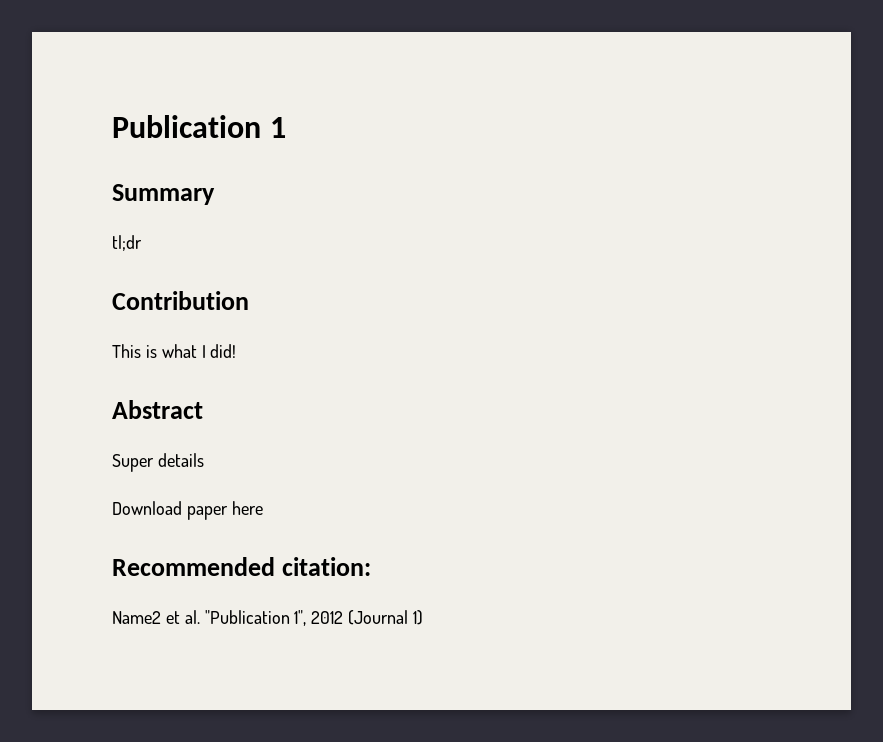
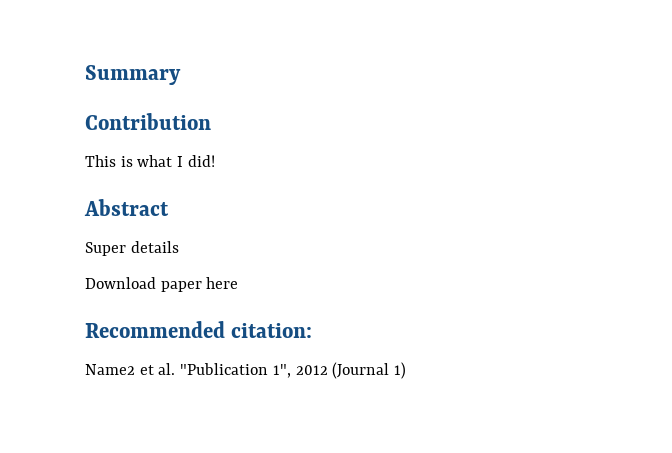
[112,115,286,138] Publication 1 // -> (85, 75) none
[112,235,142,251] // tl;dr -> (181, 75) none

